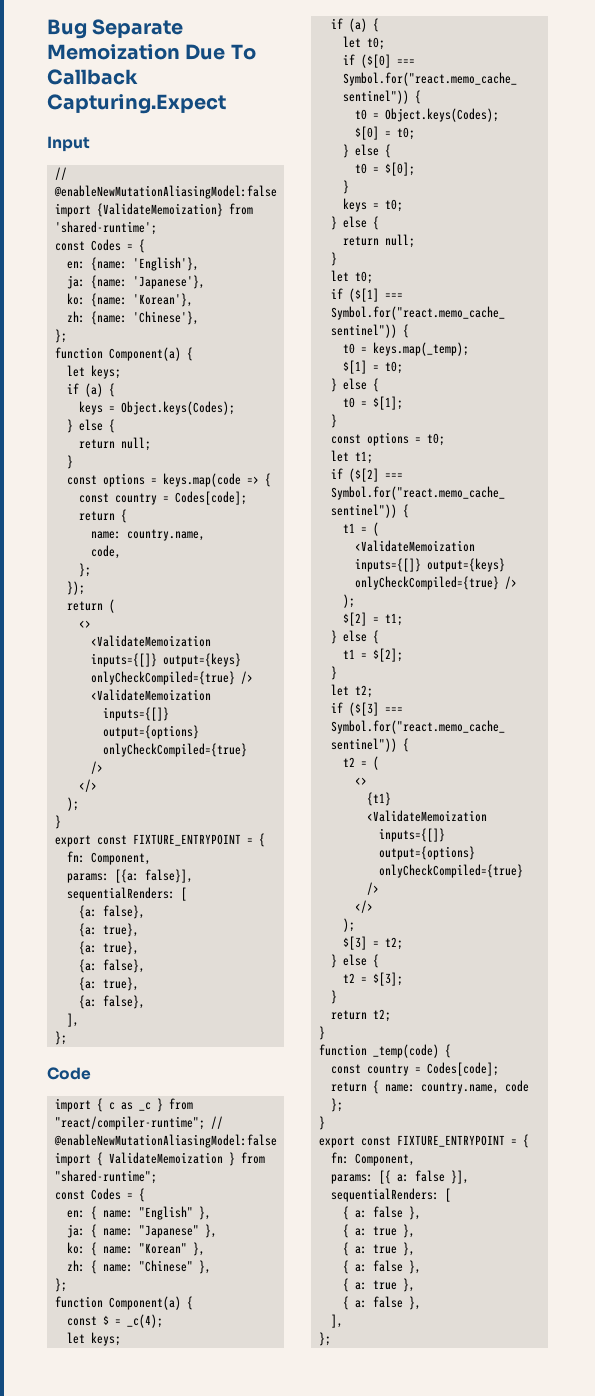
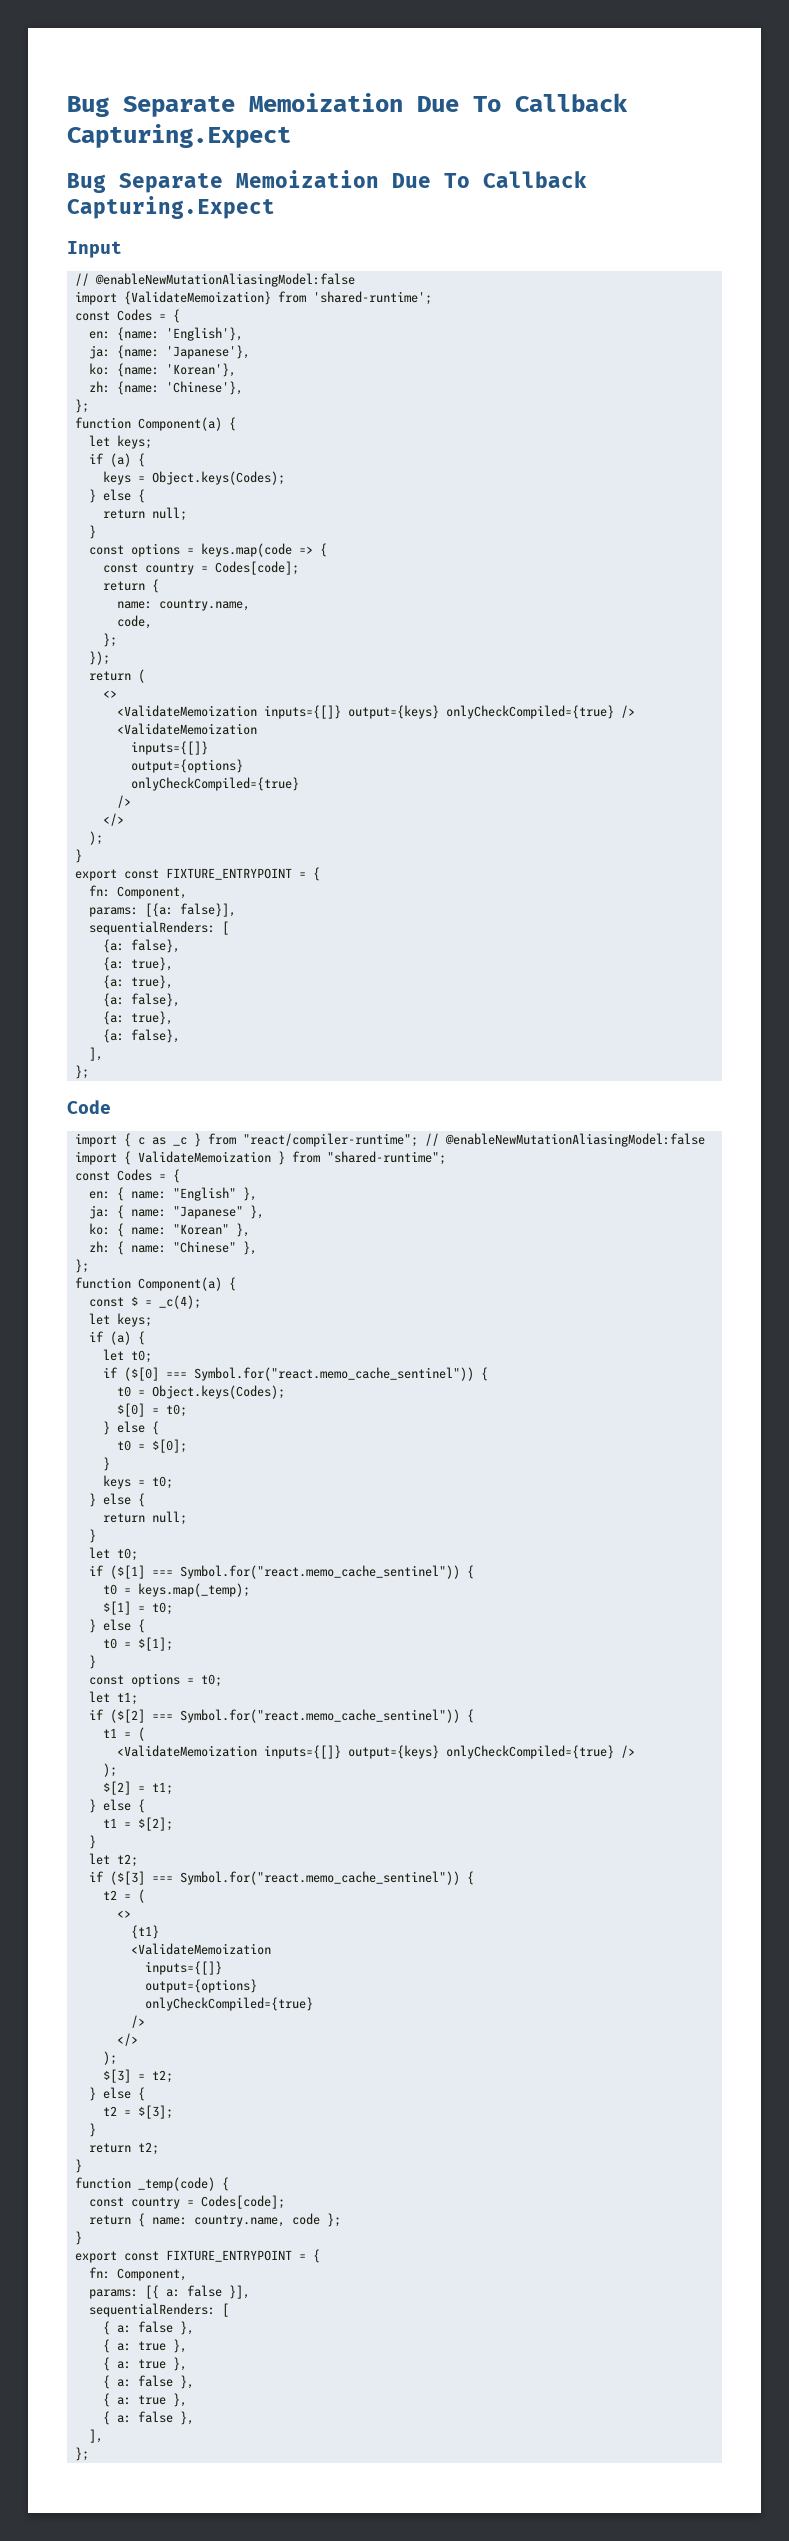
[47,19,184,39] [47,44,256,60] [47,69,138,85] [47,94,226,114] Bug Separate Memoization Due To Callback Capturing.Expect -> [67,93,628,117] [67,124,291,148] [67,170,587,193] [67,196,275,219] Bug Separate Memoization Due To Callback Capturing.Expect // Bug Separate Memoization Due To Callback Capturing.Expect

